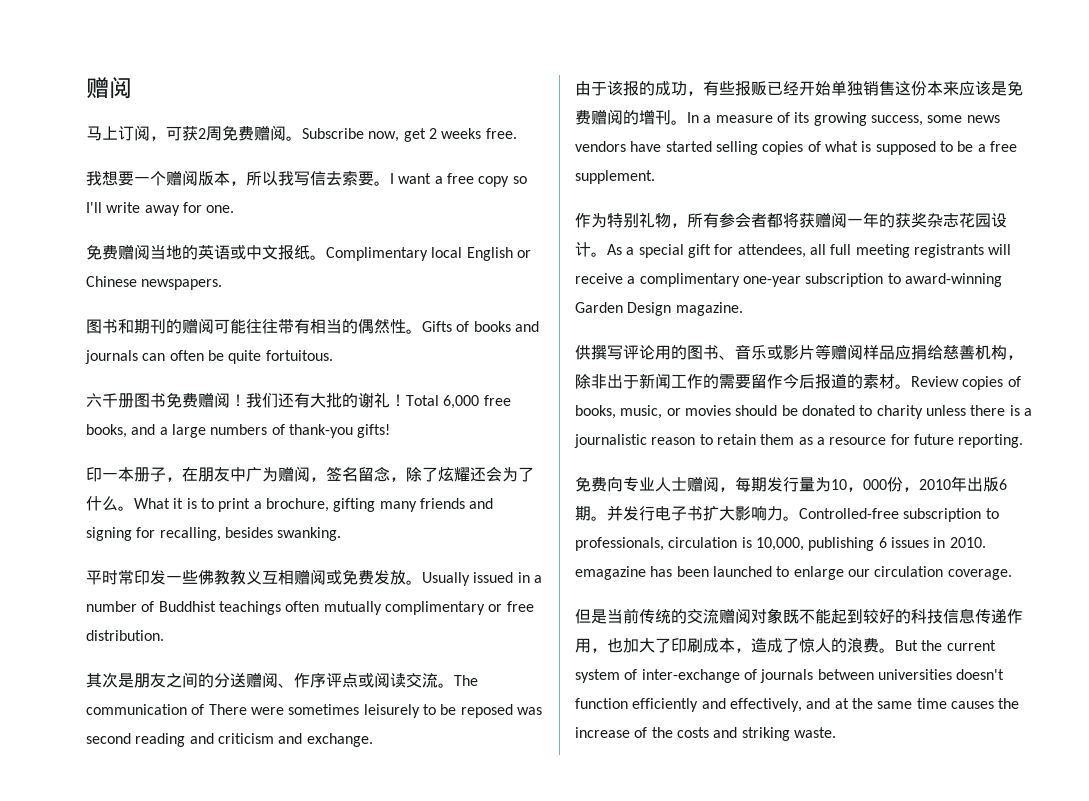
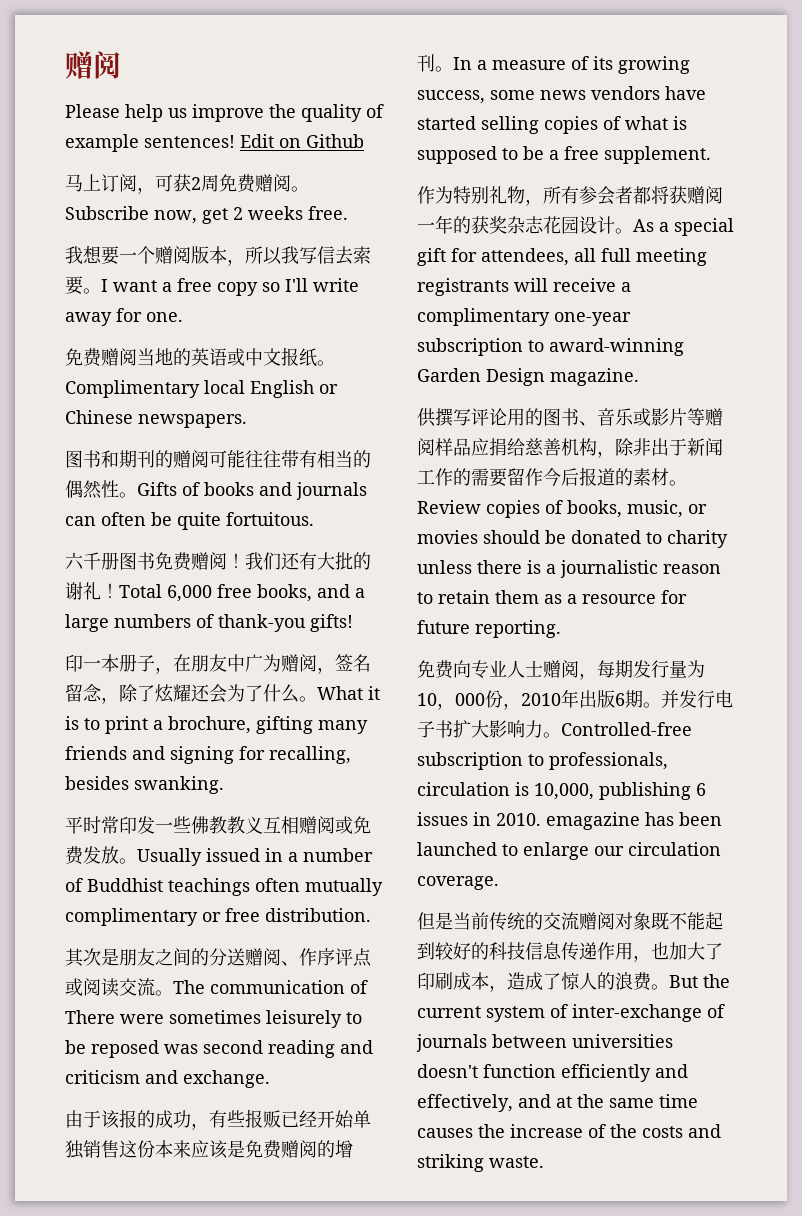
[86,77,132,99] 赠阅 -> [65,51,121,79] [65,104,384,122] [65,134,364,152] 赠阅 // Please help us improve the quality of example sentences! Edit on Github

